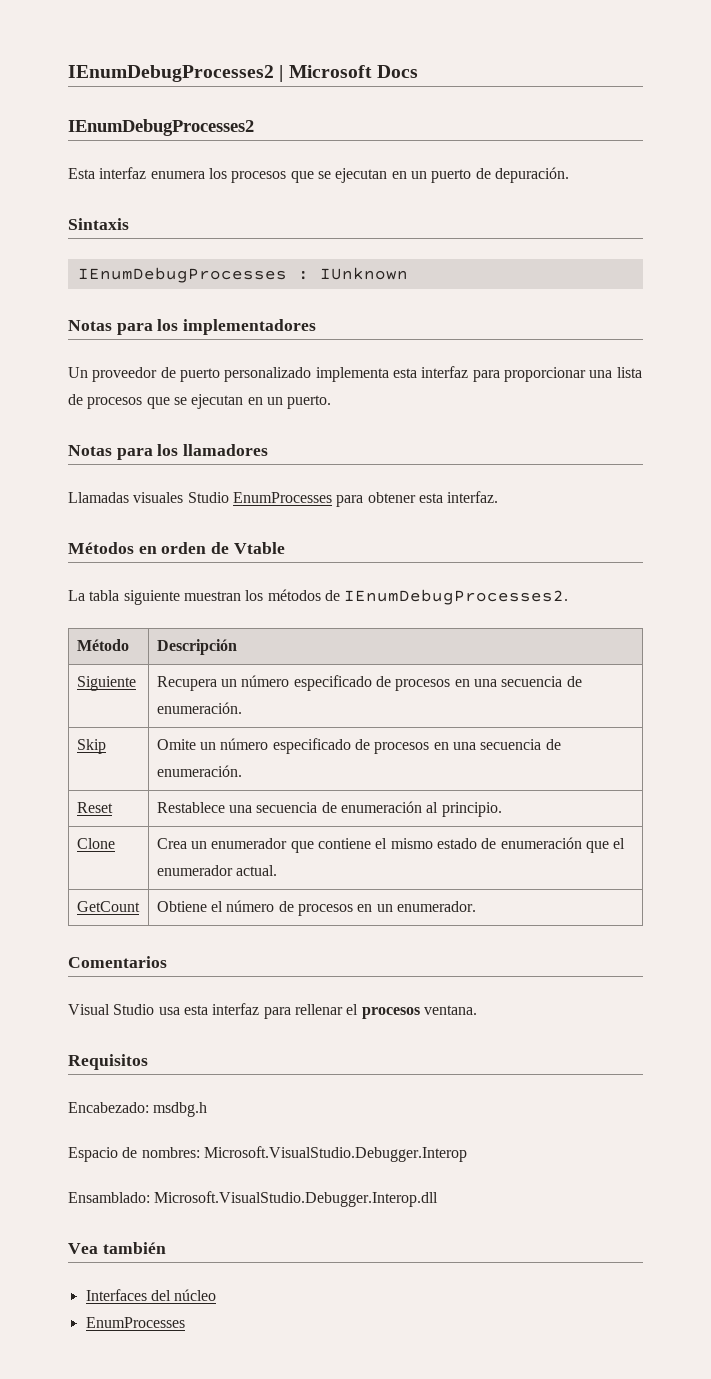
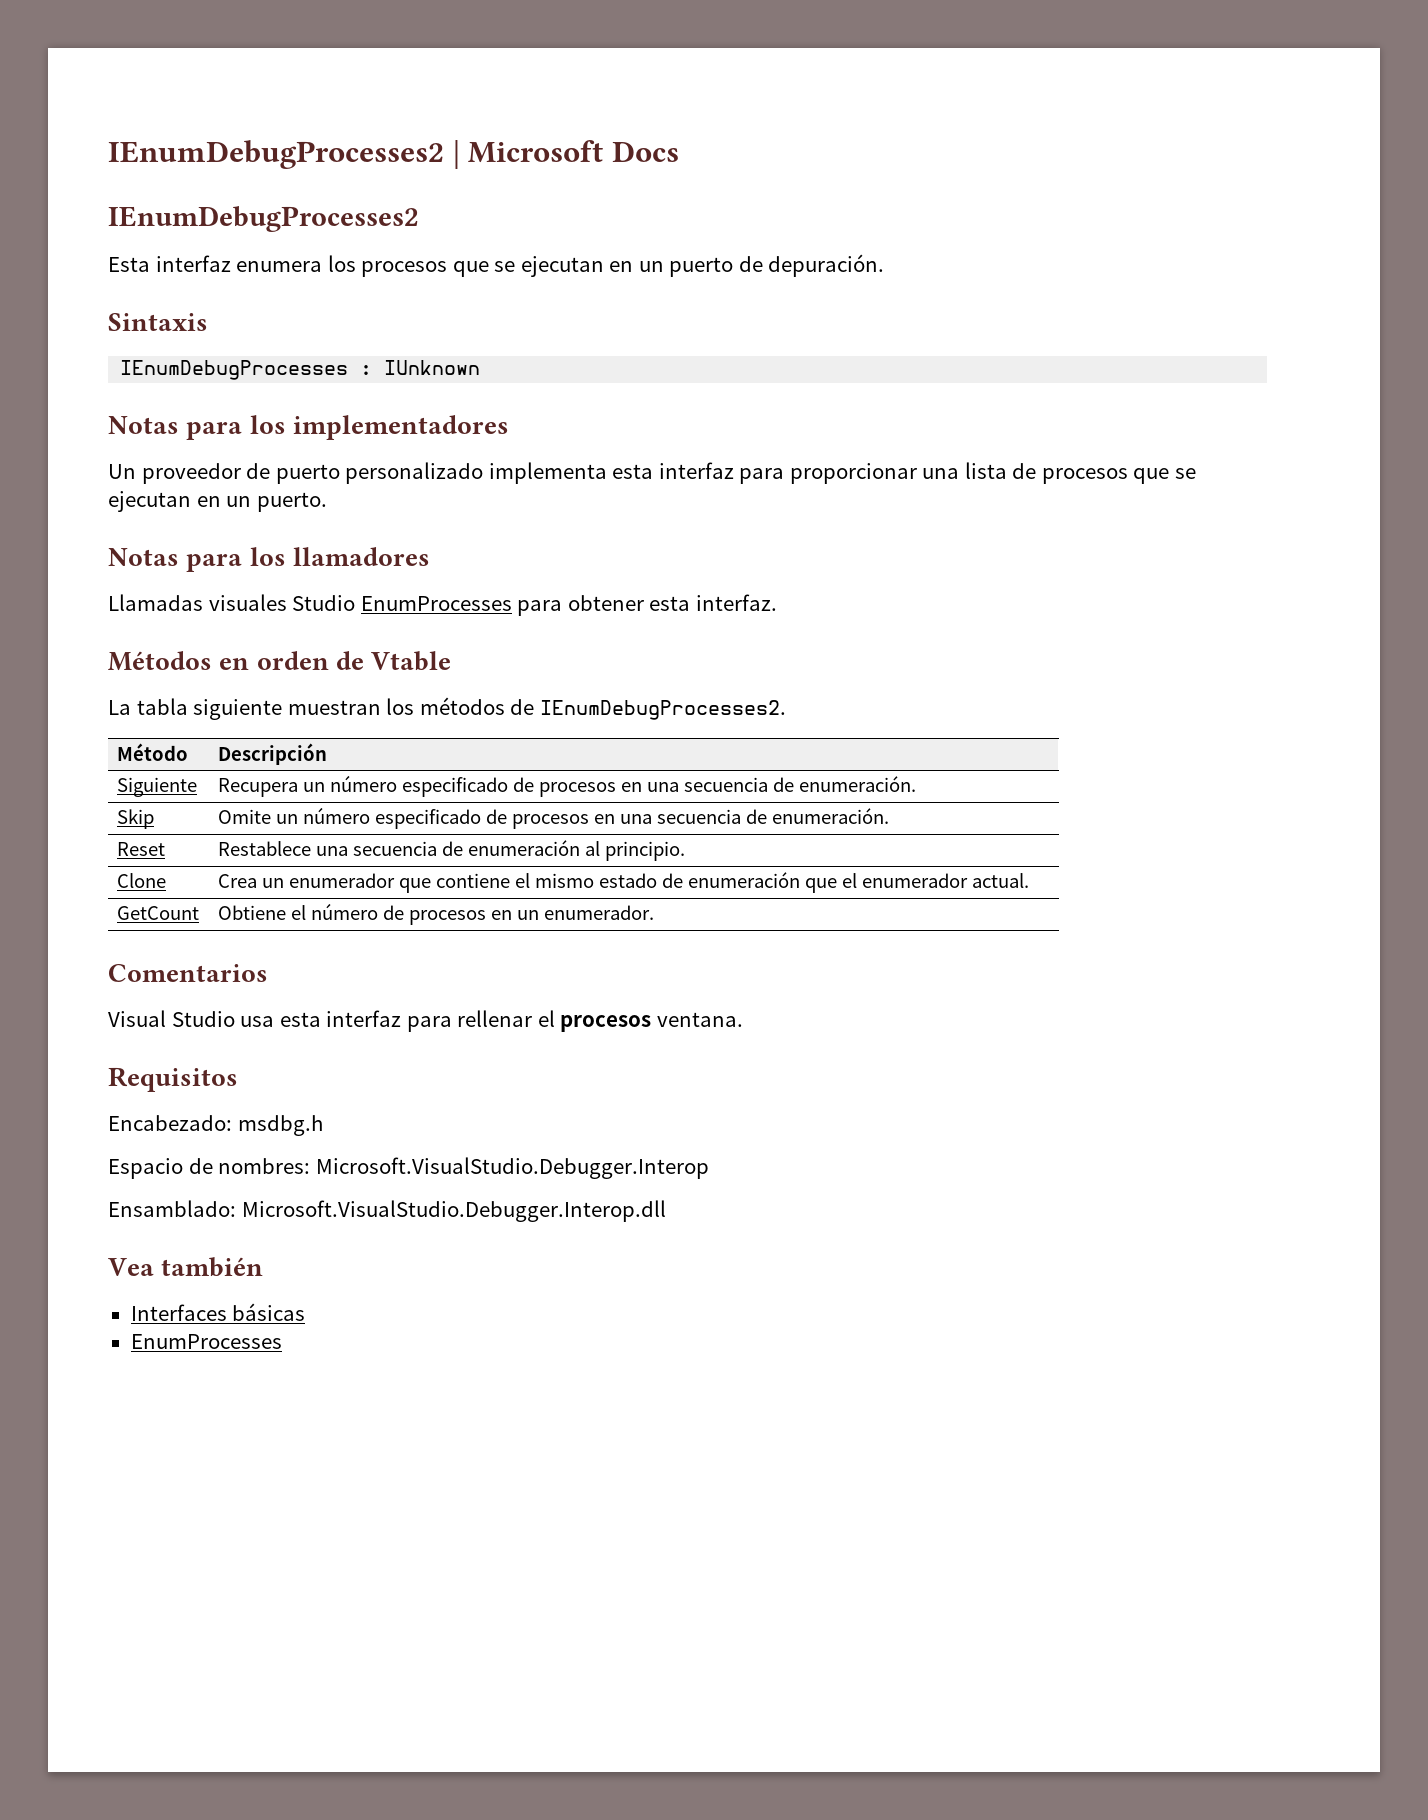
[150,1289,217,1301] del núcleo -> [232,1303,306,1321] básicas

